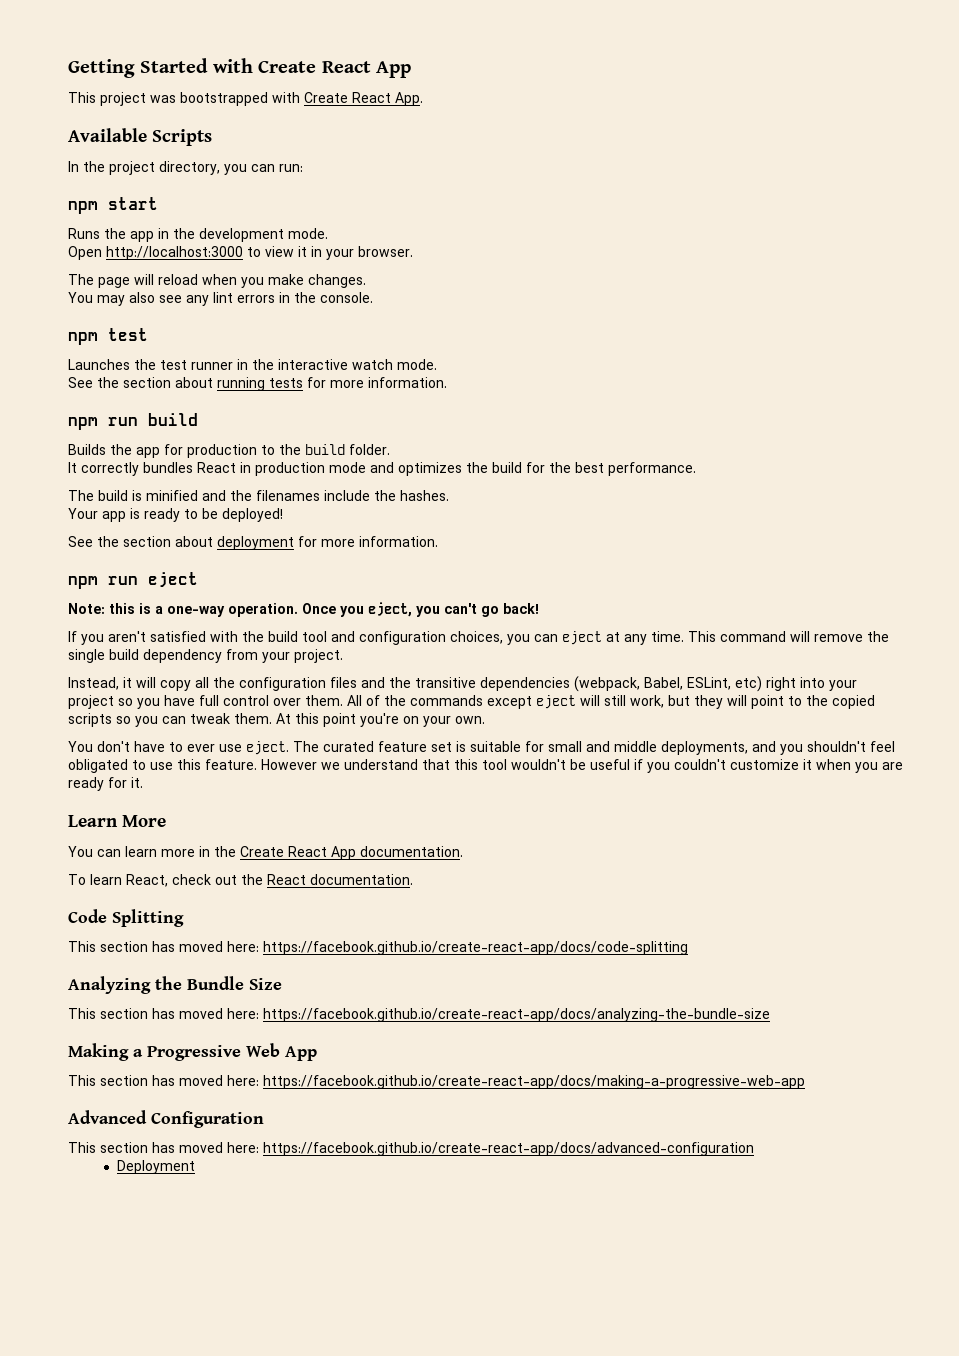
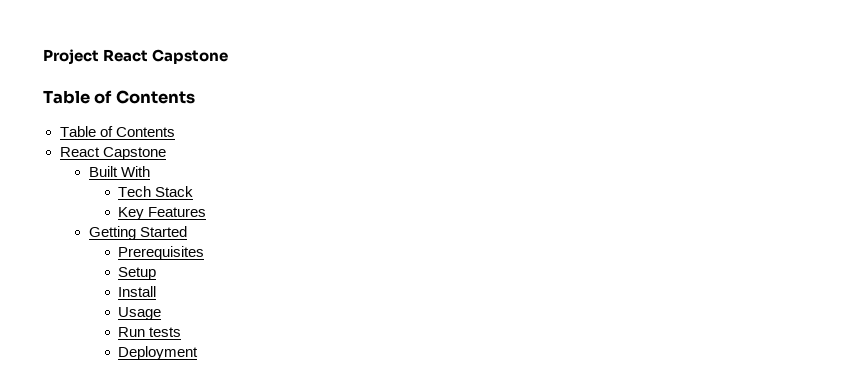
[68,58,411,78] [68,92,423,106] [68,128,212,146] [68,161,303,175] [68,197,158,214] [68,228,328,242] [68,246,413,260] [68,274,366,288] [68,292,373,306] [68,328,148,345] [68,359,437,370] [68,377,447,391] [68,413,198,430] [68,444,390,458] [68,462,696,476] [68,490,449,501] [68,508,283,522] [68,536,438,550] [68,572,198,589] [68,602,539,617] [68,631,889,645] [68,649,343,663] [68,676,857,692] [68,695,875,709] [68,713,485,727] [68,741,895,755] [68,759,903,773] [68,777,143,791] [68,815,166,827] [68,846,463,860] [68,874,413,887] [68,909,184,927] [68,941,688,955] [68,976,282,994] [68,1008,770,1022] [68,1043,317,1061] [68,1075,805,1089] [68,1110,264,1128] [68,1142,754,1156] Getting Started with Create React App // This project was bootstrapped with Create React App. // Available Scripts // In the project directory, you can run: // npm start // Runs the app in the development mode. // Open http://localhost:3000 to view it in your browser. // The page will reload when you make changes. // You may also see any lint errors in the console. // npm test // Launches the test runner in the interactive watch mode. // See the section about running tests for more information. // npm run build // Builds the app for production to the build folder. // It correctly bundles React in production mode and optimizes the build for the best performance. // The build is minified and the filenames include the hashes. // Your app is ready to be deployed! // See the section about deployment for more information. // npm run eject // Note: this is a one-way operation. Once you eject, you can't go back! // If you aren't satisfied with the build tool and configuration choices, you can eject at any time. This command will remove the single build dependency from your project. // Instead, it will copy all the configuration files and the transitive dependencies (webpack, Babel, ESLint, etc) right into your project so you have full control over them. All of the commands except eject will still work, but they will point to the copied scripts so you can tweak them. At this point you're on your own. // You don't have to ever use eject. The curated feature set is suitable for small and middle deployments, and you shouldn't feel obligated to use this feature. However we understand that this tool wouldn't be useful if you couldn't customize it when you are ready for it. // Learn More // You can learn more in the Create React App documentation. // To learn React, check out the React documentation. // Code Splitting // This section has moved here: https://facebook.github.io/create-react-app/docs/code-splitting // Analyzing the Bundle Size // This section has moved here: https://facebook.github.io/create-react-app/docs/analyzing-the-bundle-size // Making a Progressive Web App // This section has moved here: https://facebook.github.io/create-react-app/docs/making-a-progressive-web-app // Advanced Configuration // This section has moved here: https://facebook.github.io/create-react-app/docs/advanced-configuration -> [43,49,229,65] [43,90,195,104] [59,126,175,137] [59,147,166,160] [88,166,151,177] [118,186,194,197] [118,207,207,220] [88,226,188,240] [118,246,205,260] [118,267,157,280] [118,286,157,297] [118,307,162,320] [118,327,182,337] Project React Capstone // Table of Contents // Table of Contents // React Capstone // Built With // Tech Stack // Key Features // Getting Started // Prerequisites // Setup // Install // Usage // Run tests

